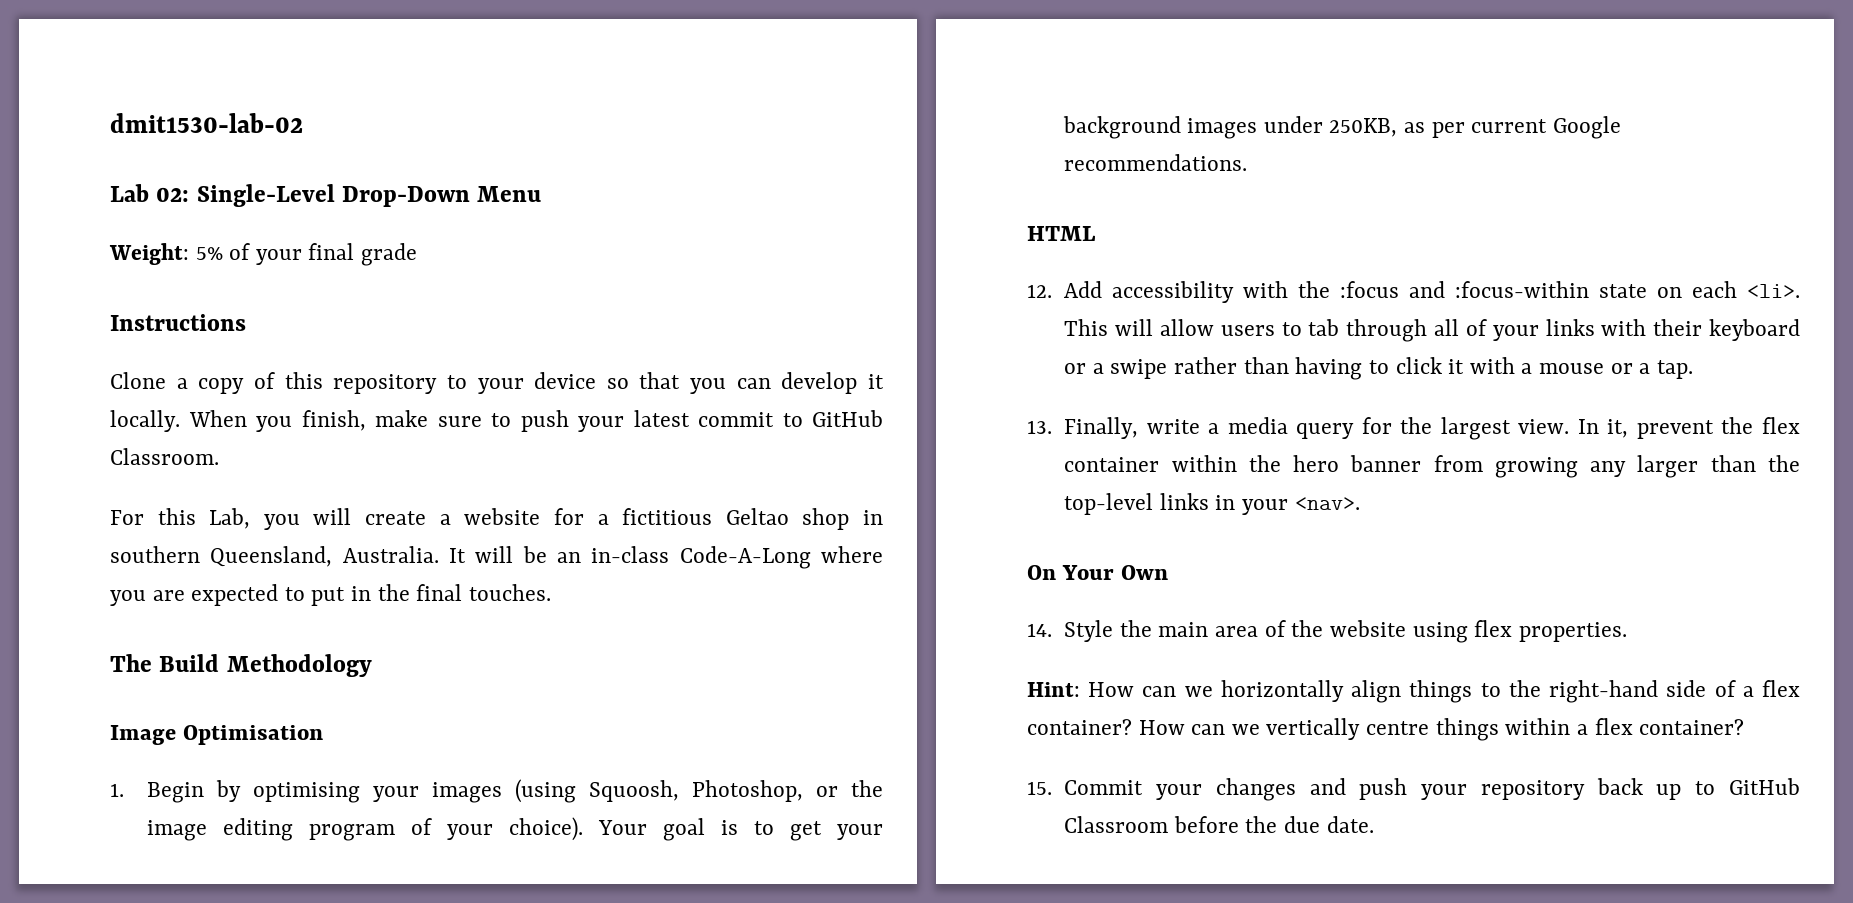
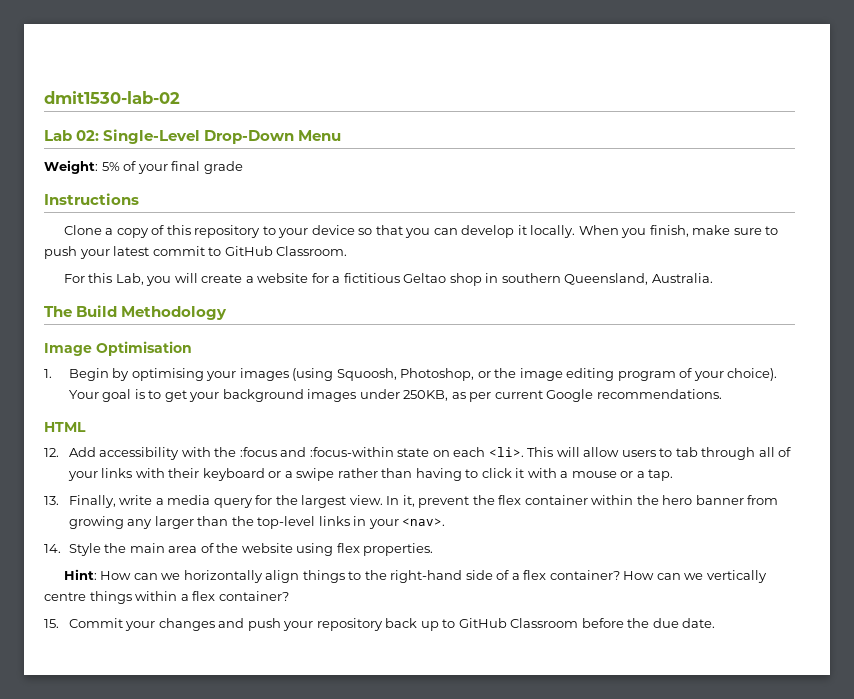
[449,546,883,569] [110,584,551,606] It will be an in-class Code-A-Long where you are expected to put in the final touches. -> (713, 278) none
[1027,565,1168,580] // On Your Own -> (446, 522) none

